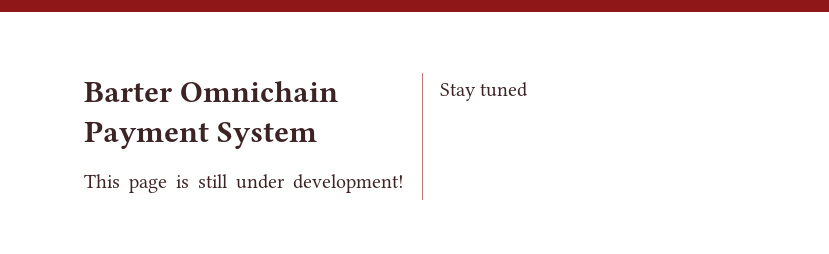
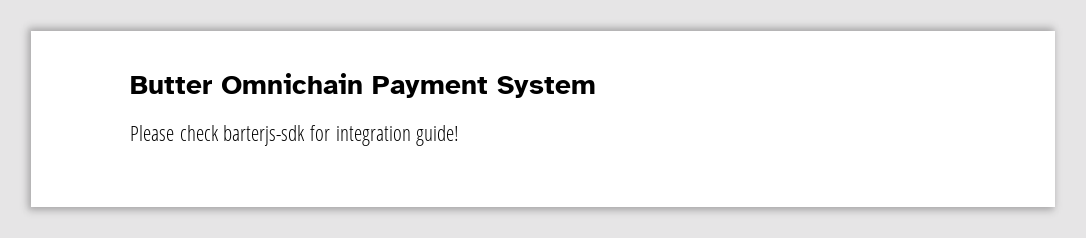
[84,82,172,102] Barter -> [130,76,212,94] Butter
[84,174,404,193] [440,82,529,101] This page is still under development! Stay tuned -> [130,125,460,146] Please check barterjs-sdk for integration guide!

